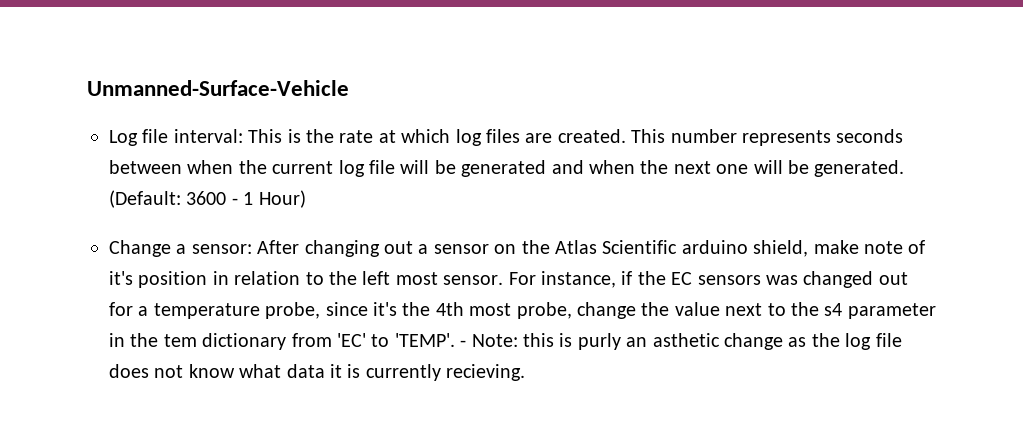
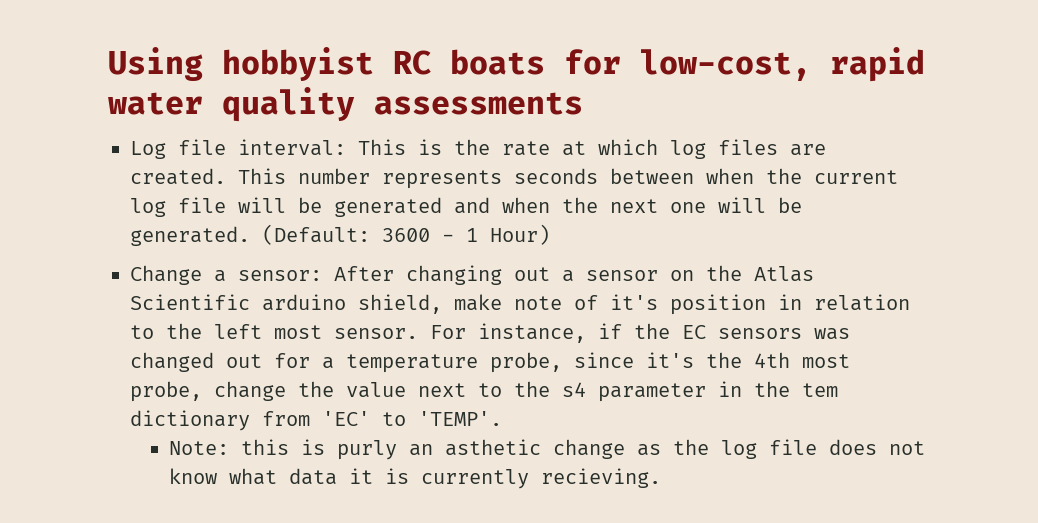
[87,80,349,96] Unmanned-Surface-Vehicle -> [108,47,925,82] [108,87,583,122] Using hobbyist RC boats for low-cost, rapid water quality assessments
[460,340,467,347] - -> (502, 418) //

